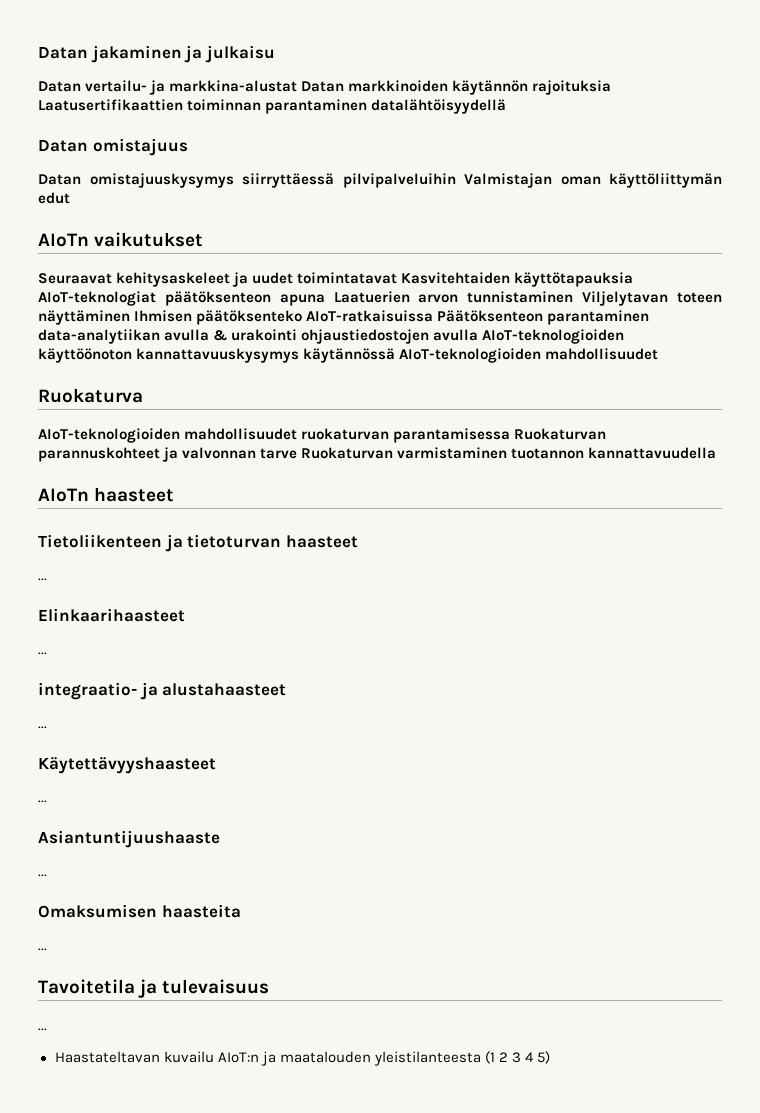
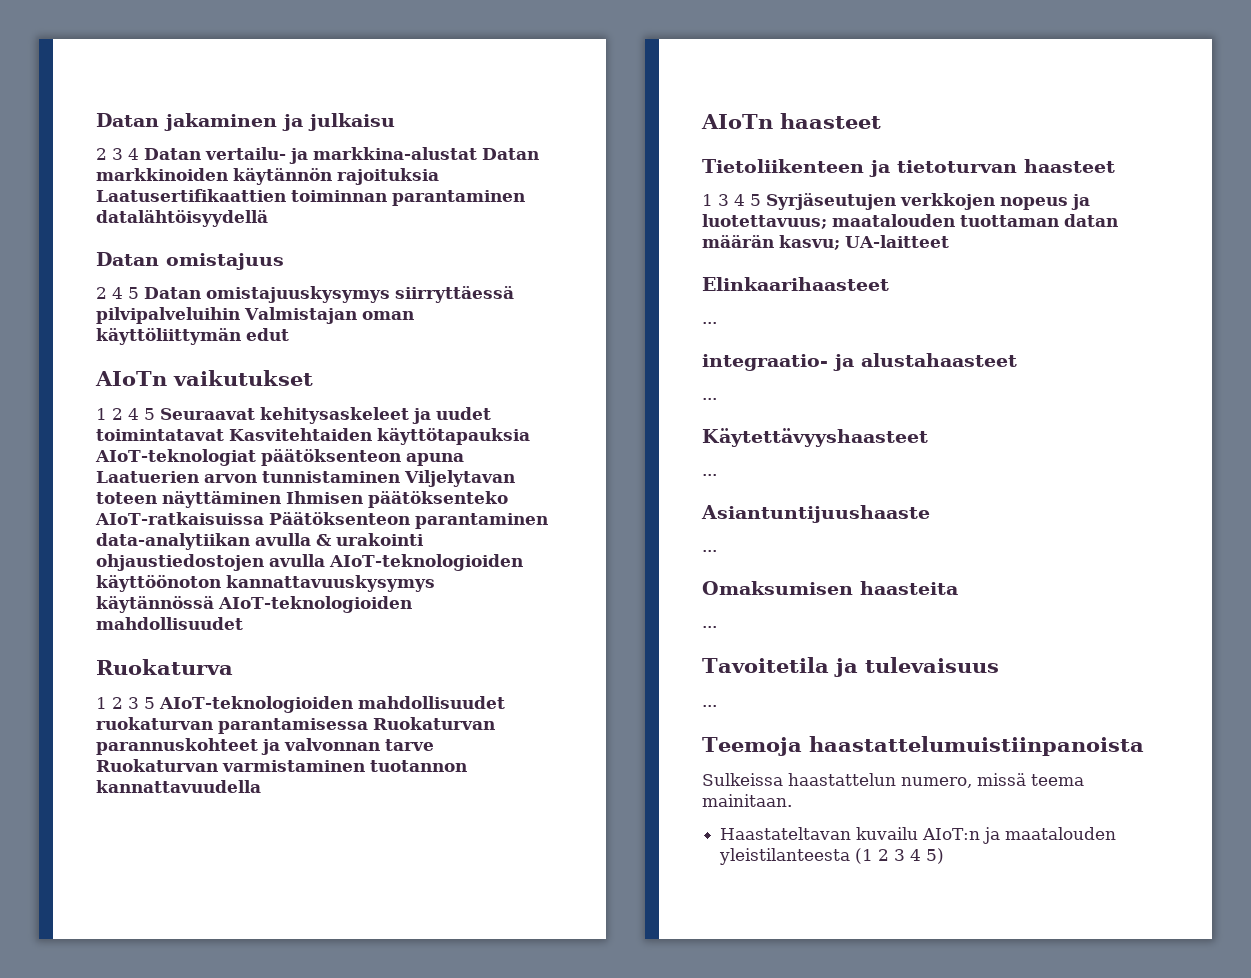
(275, 54) none -> [96,148,139,160] 2 3 4
(188, 147) none -> [96,287,139,299] 2 4 5
(204, 239) none -> [96,408,155,420] 1 2 4 5
(143, 395) none -> [96,697,155,709] 1 2 3 5
[38,578,47,581] ... -> [702,193,1090,210] [702,214,1118,229] [702,235,949,250] 1 3 4 5 Syrjäseutujen verkkojen nopeus ja luotettavuus; maatalouden tuottaman datan määrän kasvu; UA-laitteet
(47, 1029) none -> [702,736,1144,756] [702,773,1084,788] [702,794,792,807] // Teemoja haastattelumuistiinpanoista // Sulkeissa haastattelun numero, missä teema mainitaan.

